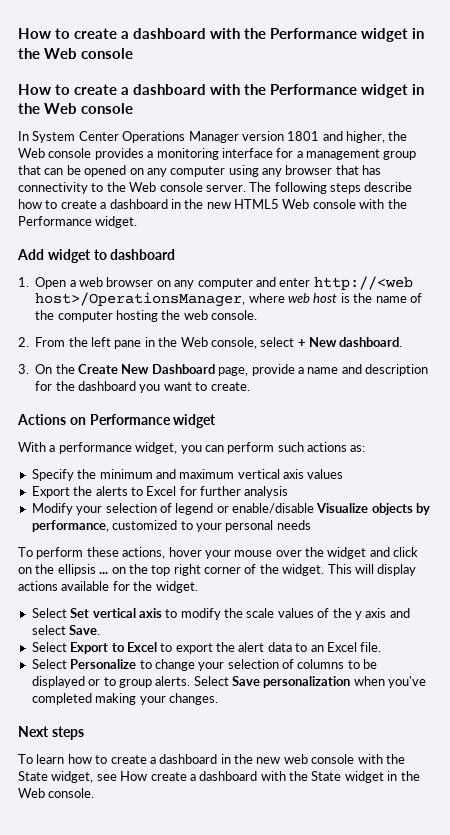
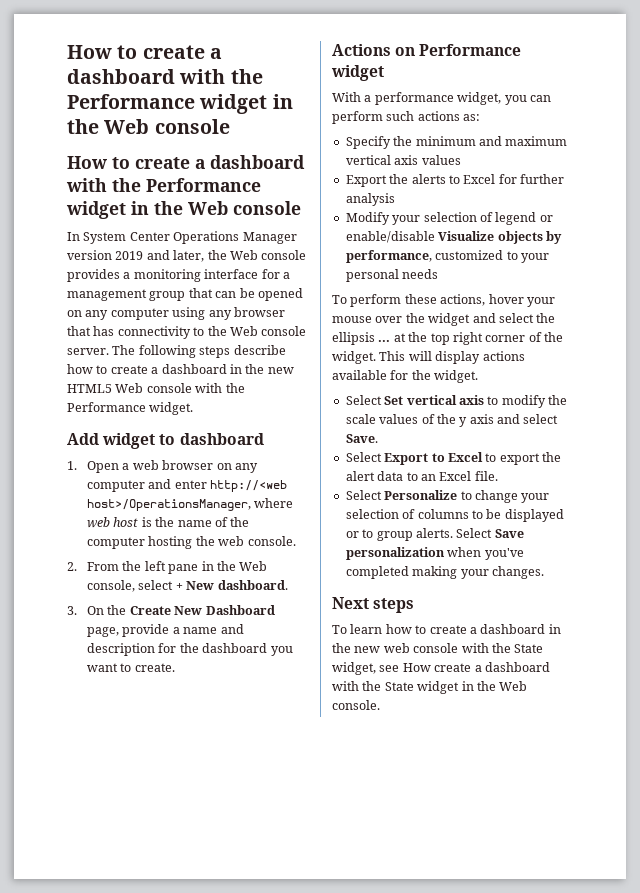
[287,131,385,143] 1801 and higher, -> [115,250,205,262] 2019 and later,
[393,547,419,557] [18,567,32,574] click on -> [498,313,534,323] select
[111,567,126,574] on -> [393,333,406,342] at

